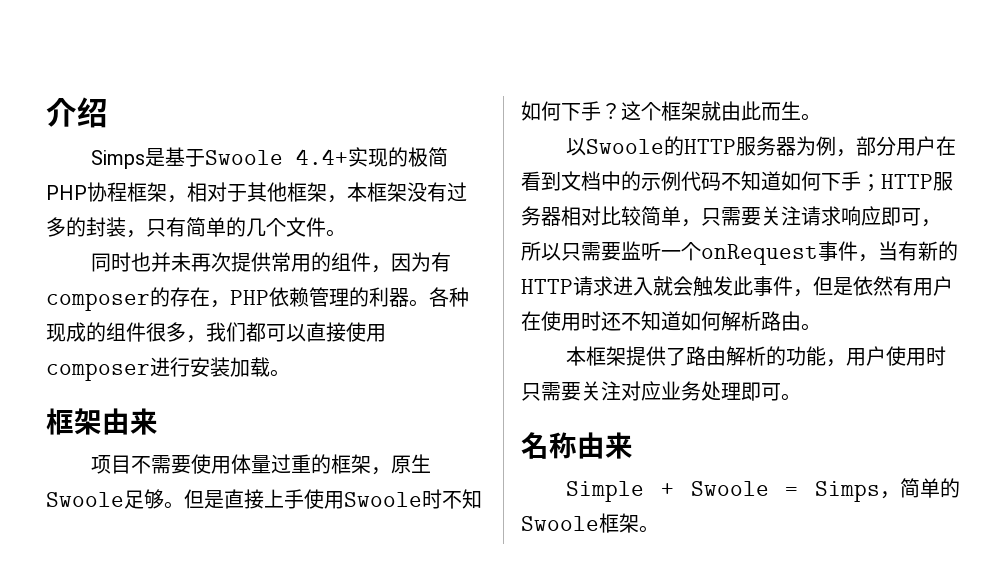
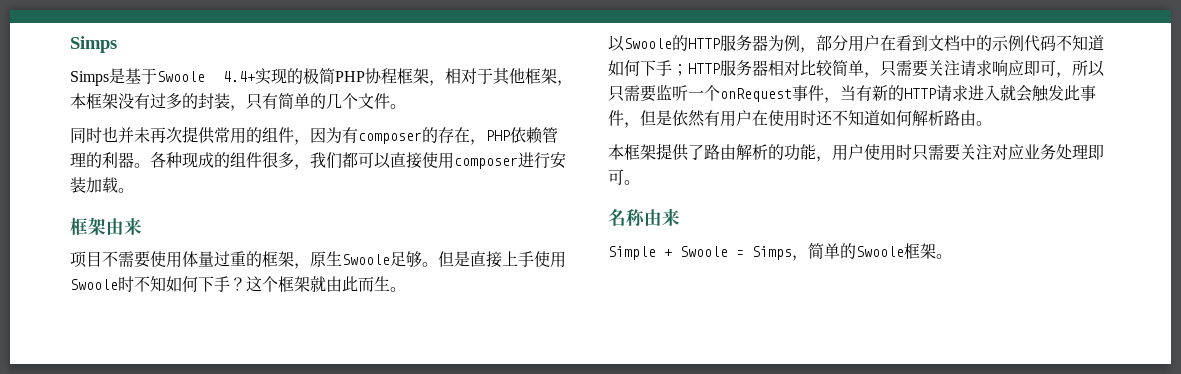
[46,97,108,128] 介绍 -> [70,36,117,53] Simps

